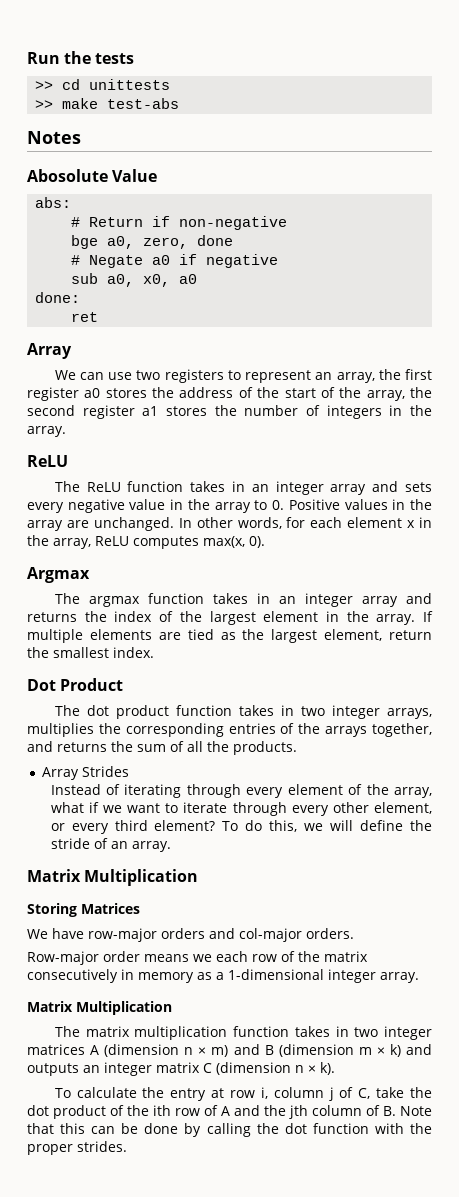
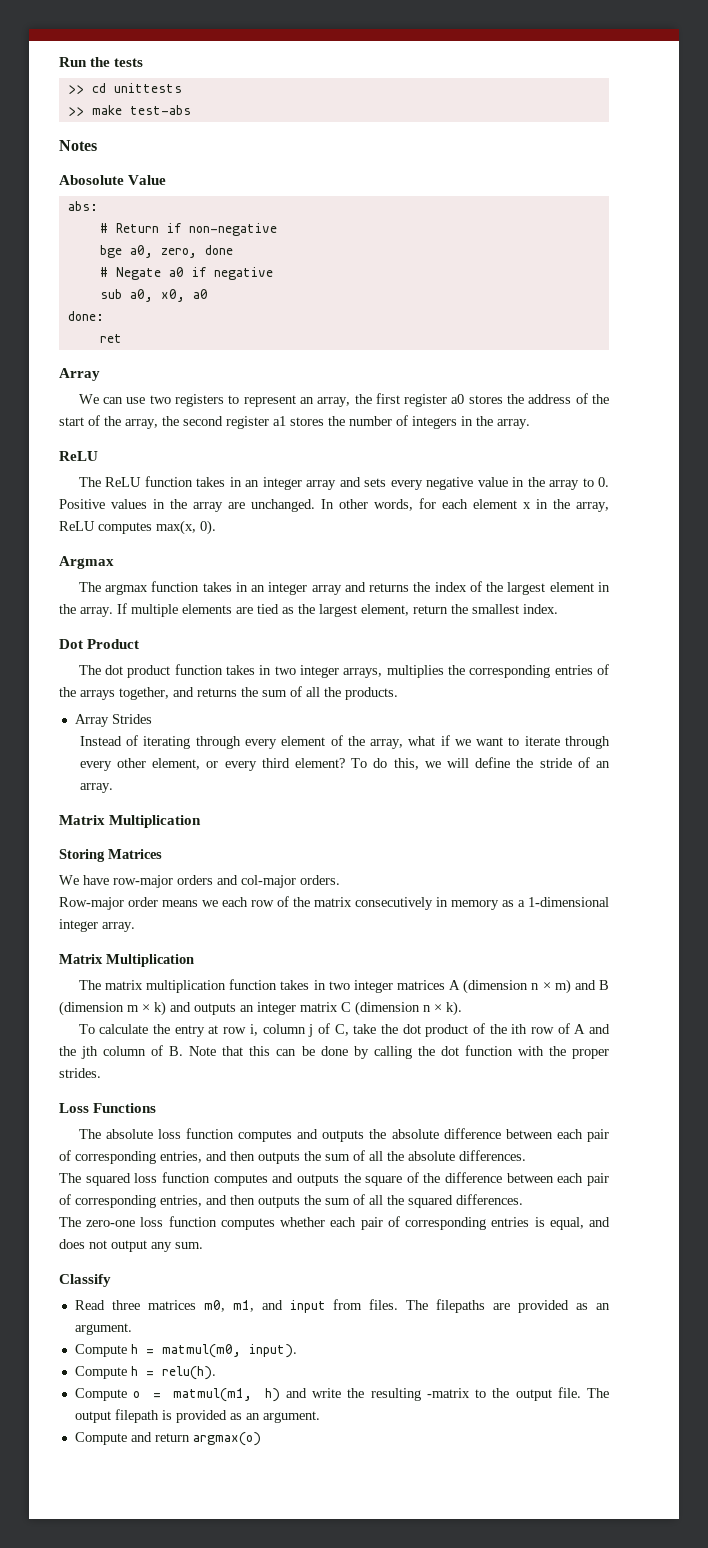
(127, 1146) none -> [59,1103,157,1113] [78,1128,609,1142] [59,1150,526,1164] [59,1172,610,1186] [59,1194,523,1208] [59,1216,610,1230] [59,1239,203,1252] [59,1274,111,1287] [74,1299,610,1313] [74,1323,132,1335] [74,1344,297,1358] [74,1366,216,1380] [74,1387,610,1402] [74,1409,320,1423] [74,1432,261,1446] // Loss Functions // The absolute loss function computes and outputs the absolute difference between each pair of corresponding entries, and then outputs the sum of all the absolute differences. // The squared loss function computes and outputs the square of the difference between each pair of corresponding entries, and then outputs the sum of all the squared differences. // The zero-one loss function computes whether each pair of corresponding entries is equal, and does not output any sum. // Classify // Read three matrices m0, m1, and input from files. The filepaths are provided as an argument. // Compute h = matmul(m0, input). // Compute h = relu(h). // Compute o = matmul(m1, h) and write the resulting -matrix to the output file. The output filepath is provided as an argument. // Compute and return argmax(o)

